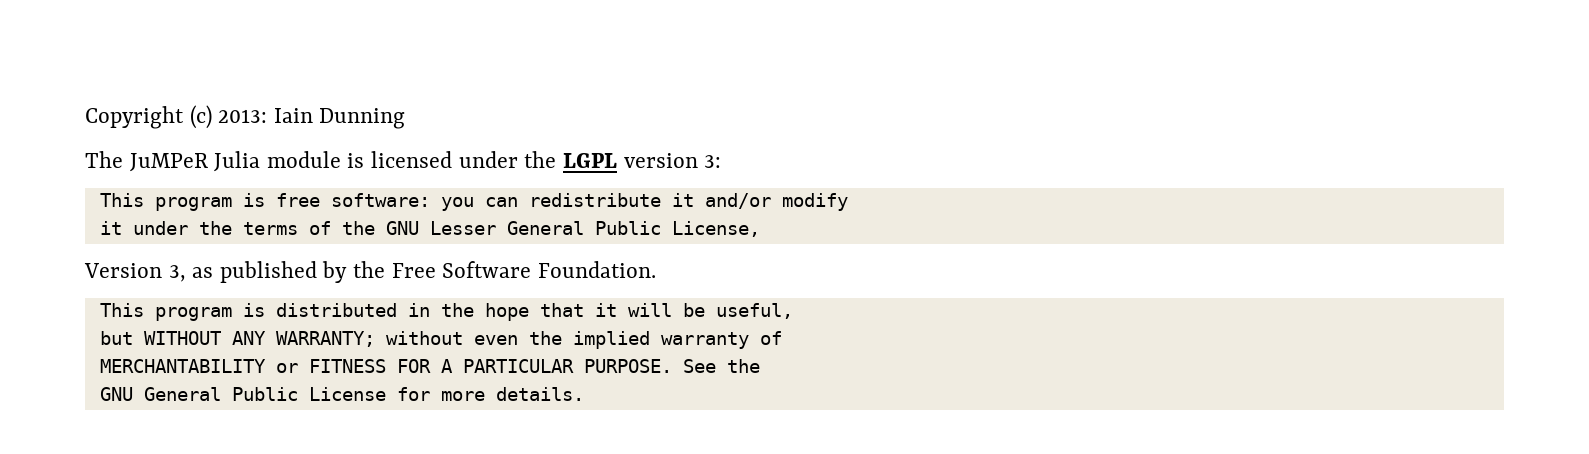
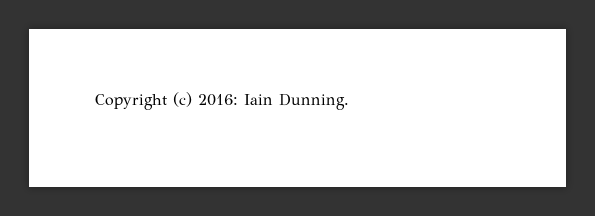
[218,108,406,129] [85,151,722,172] [99,193,848,211] [99,221,760,237] [84,261,656,283] [99,303,793,321] [99,331,782,349] [99,359,760,373] [99,387,584,401] 2013: Iain Dunning // The JuMPeR Julia module is licensed under the LGPL version 3: // This program is free software: you can redistribute it and/or modify // it under the terms of the GNU Lesser General Public License, // Version 3, as published by the Free Software Foundation. // This program is distributed in the hope that it will be useful, // but WITHOUT ANY WARRANTY; without even the implied warranty of // MERCHANTABILITY or FITNESS FOR A PARTICULAR PURPOSE. See the // GNU General Public License for more details. -> [198,93,349,110] 2016: Iain Dunning.

